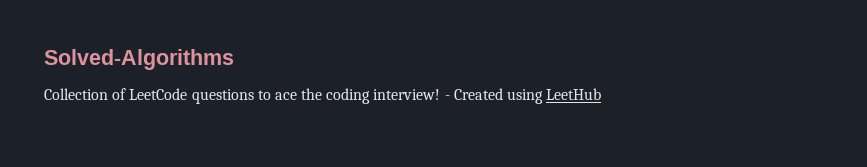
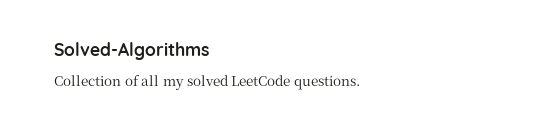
[129,88,602,104] LeetCode questions to ace the coding interview! - Created using LeetHub -> [141,75,360,90] all my solved LeetCode questions.

